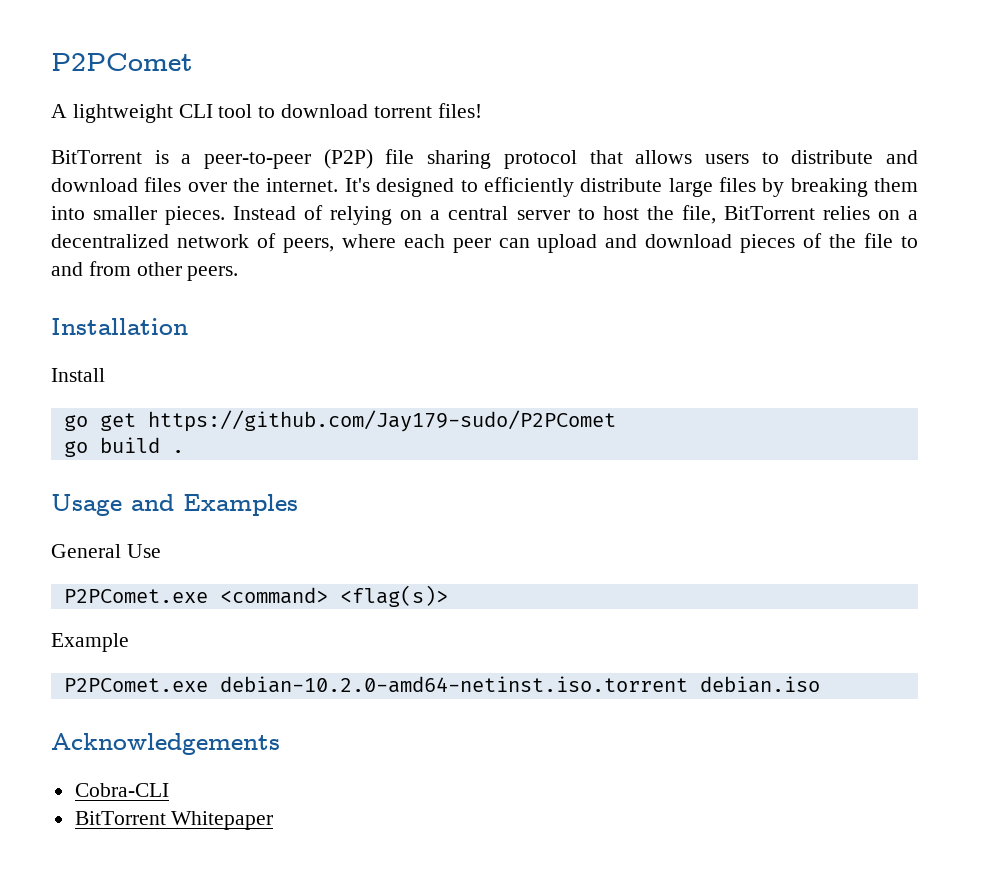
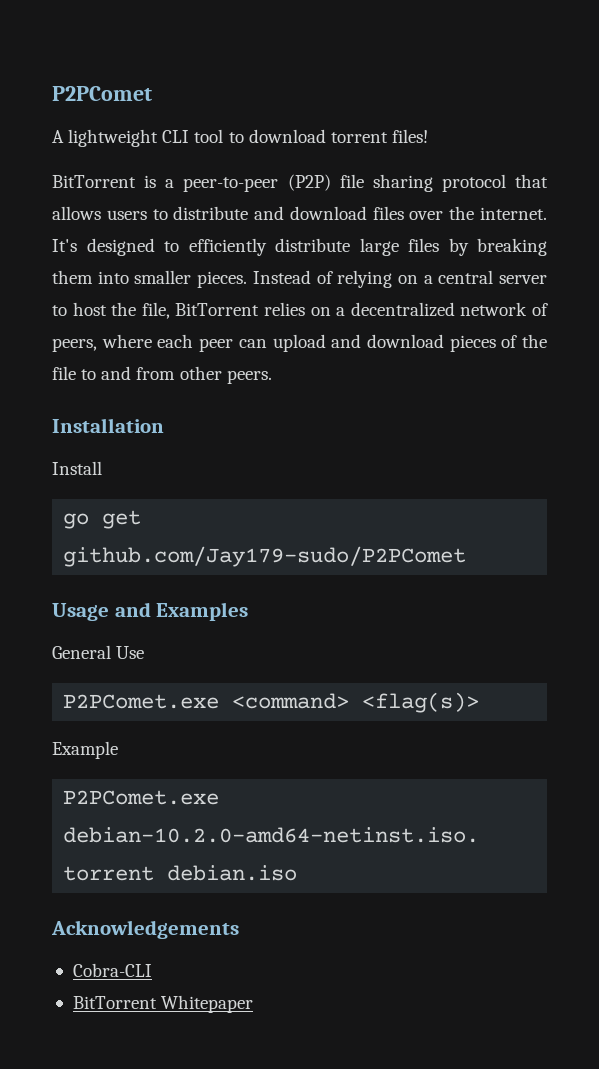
[147,410,616,432] [63,437,184,457] https://github.com/Jay179-sudo/P2PComet // go build . -> [63,546,467,567] github.com/Jay179-sudo/P2PComet

